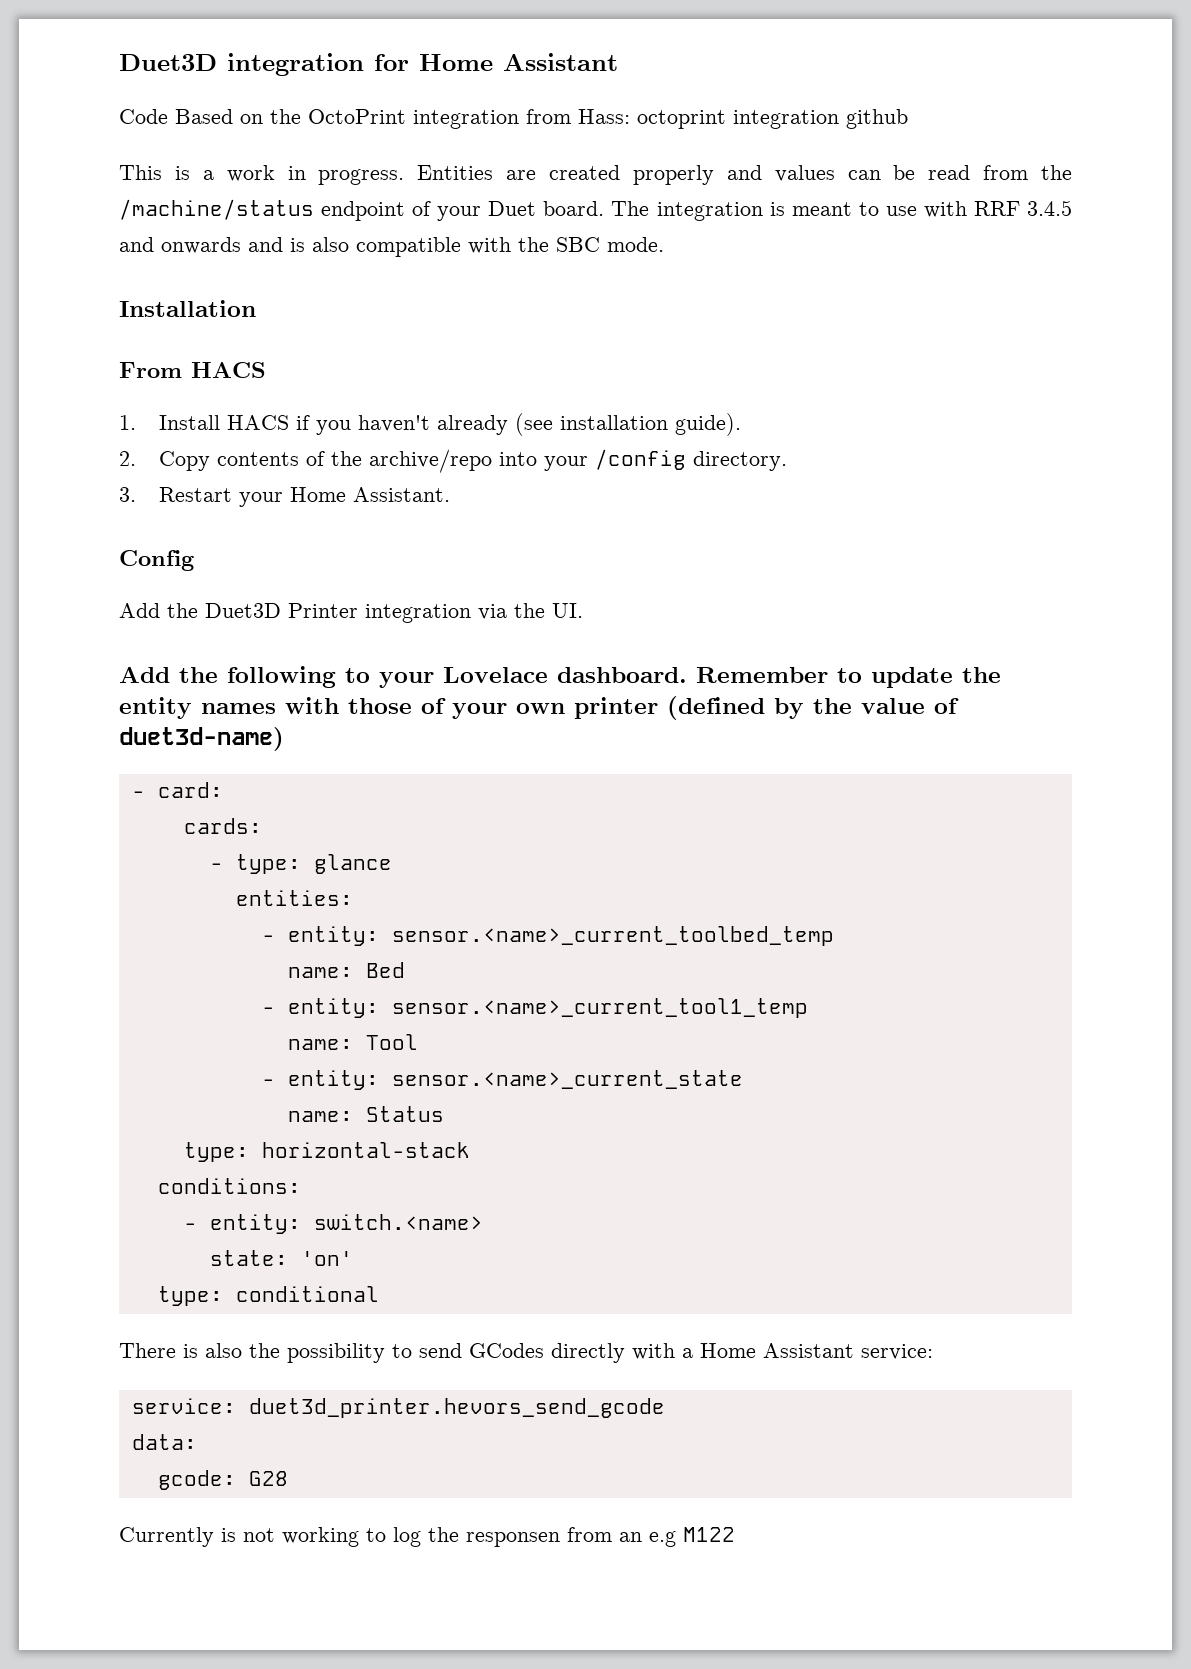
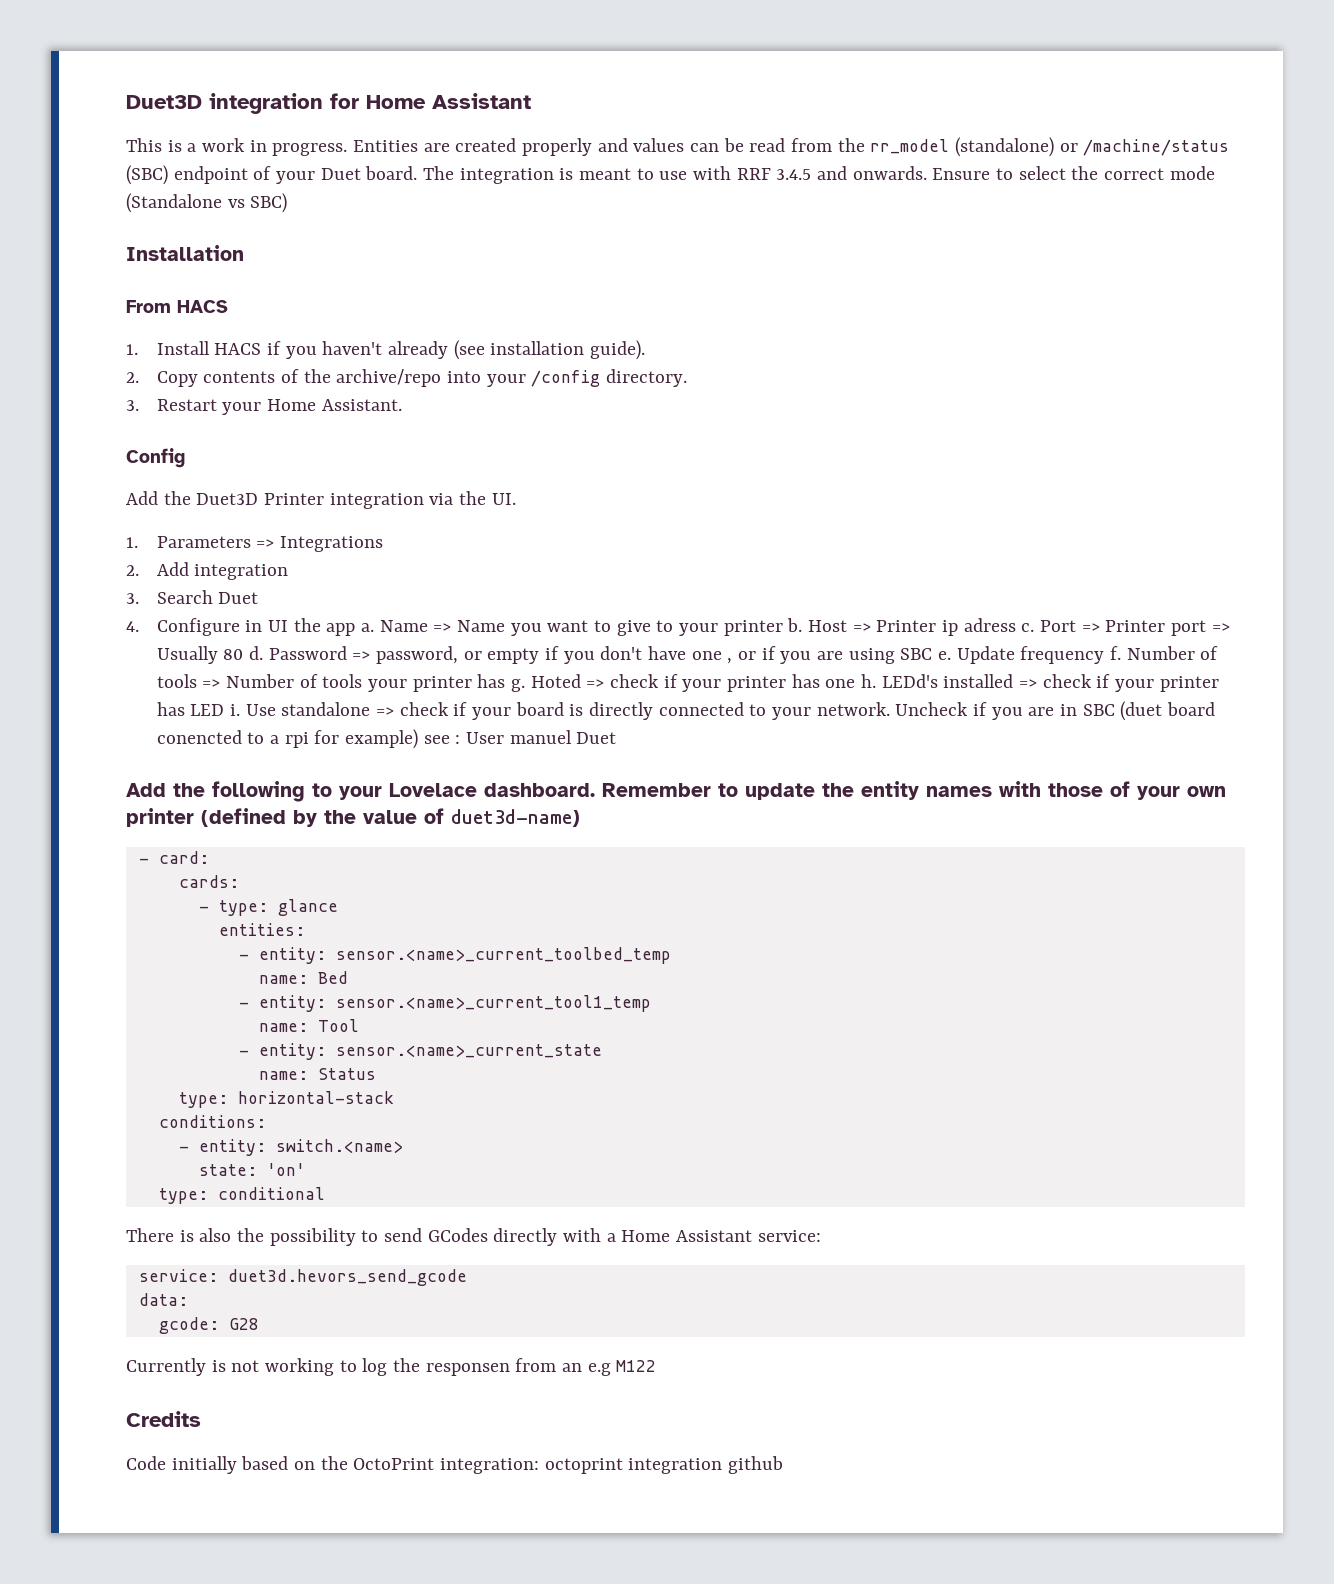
[119,109,908,129] // Code Based on the OctoPrint integration from Hass: octoprint integration github -> (531, 101) none
[119,199,314,220] /machine/status -> [870,137,1230,157] [126,165,168,185] rr_model (standalone) or /machine/status (SBC)
[161,237,664,257] onwards and is also compatible with the SBC mode. -> [852,166,1215,180] [126,193,288,213] onwards. Ensure to select the correct mode (Standalone vs SBC)
(583, 610) none -> [126,536,383,552] [126,562,289,580] [126,590,259,604] [126,618,1230,636] [156,646,1219,664] [156,674,1219,692] [156,701,1216,721] [156,729,617,749] // 1. Parameters => Integrations // 2. Add integration // 3. Search Duet // 4. Configure in UI the app a. Name => Name you want to give to your printer b. Host => Printer ip adress c. Port => Printer port => Usually 80 d. Password => password, or empty if you don't have one , or if you are using SBC e. Update frequency f. Number of tools => Number of tools your printer has g. Hoted => check if your printer has one h. LEDd's installed => check if your printer has LED i. Use standalone => check if your board is directly connected to your network. Uncheck if you are in SBC (duet board conencted to a rpi for example) see : User manuel Duet
[248,1398,665,1418] duet3d_printer.hevors_send_gcode -> [227,1269,467,1286] duet3d.hevors_send_gcode
(735, 1534) none -> [126,1411,201,1427] [126,1456,784,1474] // Credits // Code initially based on the OctoPrint integration: octoprint integration github

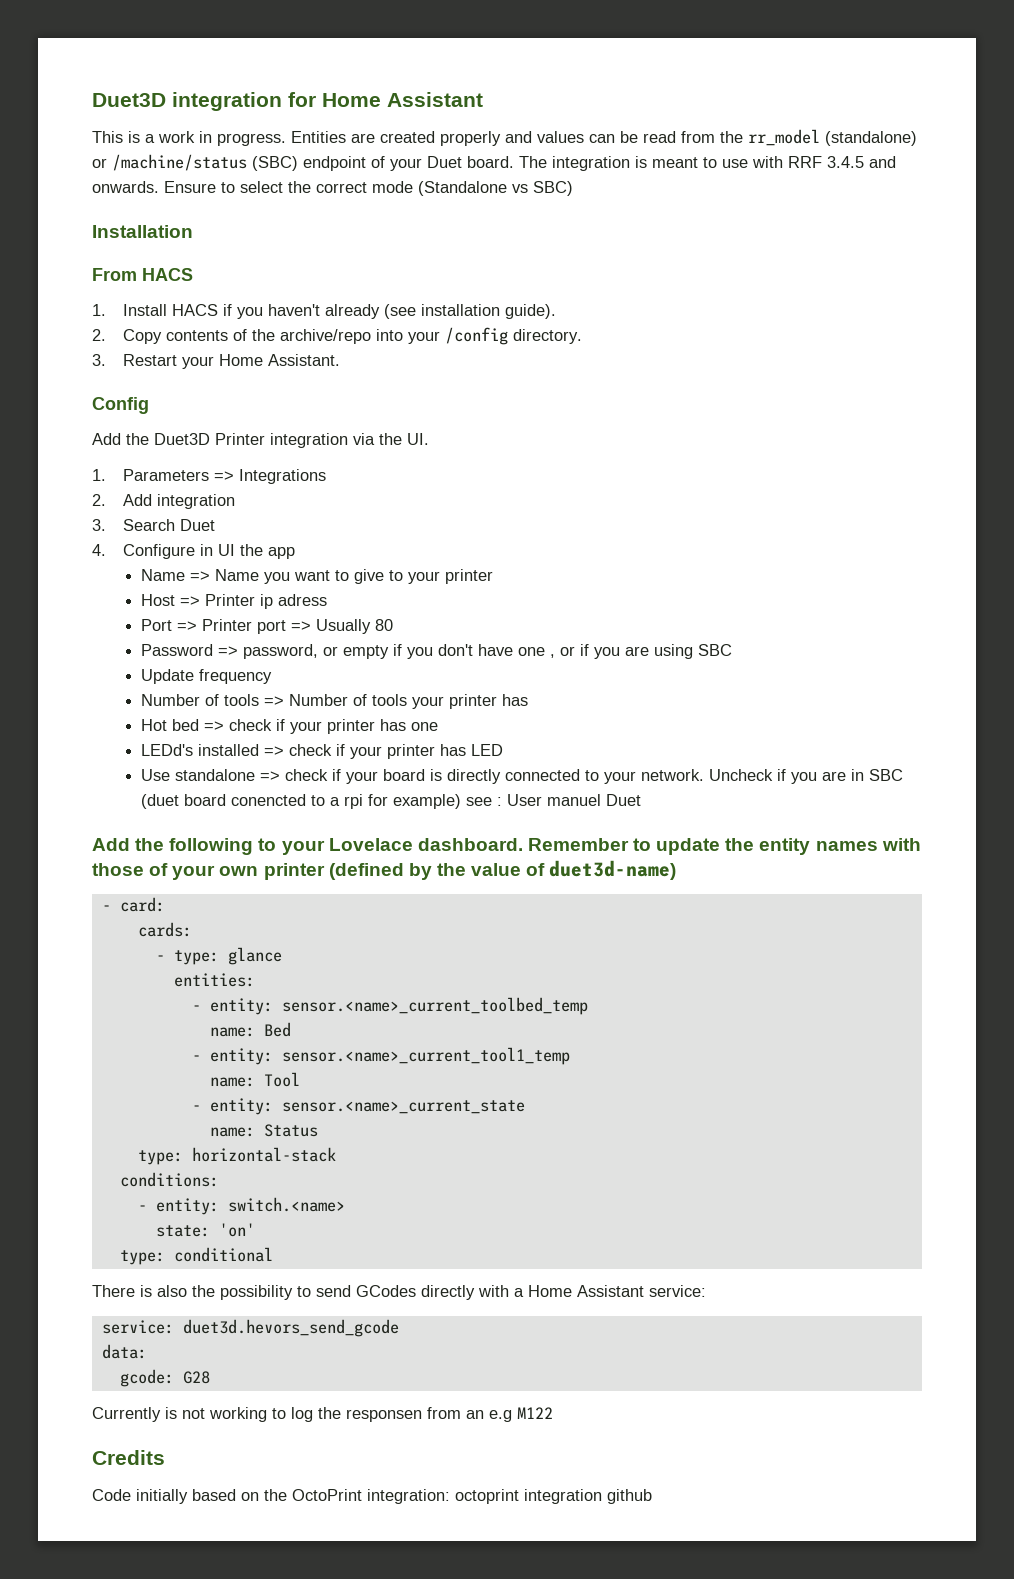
[360,623,374,632] a. -> (295, 553) //
[787,618,803,632] b. -> (493, 576) //
[1021,623,1035,632] c. -> (327, 600) //
[248,646,263,660] d. -> (393, 625) //
[938,651,952,660] e. -> (732, 650) //
[1110,646,1122,660] f. -> (272, 676) //
[510,674,581,692] g. Hoted -> [140,719,199,731] // Hot bed
[861,674,877,688] h. -> (438, 726) //
[229,704,240,716] i. -> (503, 750) //

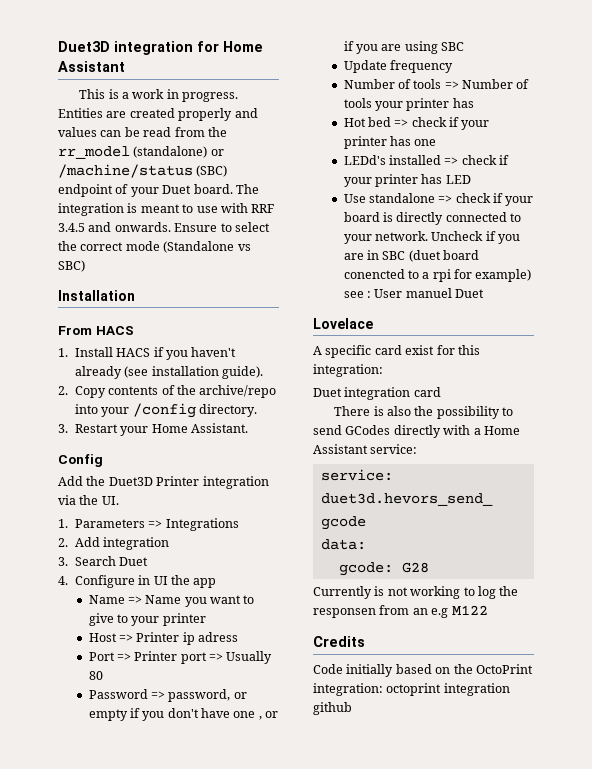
[92,838,921,855] [92,860,677,880] [101,897,165,912] [137,922,192,937] [155,947,282,965] [173,973,255,987] [191,997,588,1015] [209,1022,291,1037] [191,1047,570,1065] [209,1072,300,1087] [191,1098,525,1115] [209,1124,318,1137] [137,1147,336,1165] [119,1172,219,1187] [137,1197,345,1215] [155,1223,255,1237] [119,1247,273,1265] Add the following to your Lovelace dashboard. Remember to update the entity names with those of your own printer (defined by the value of duet3d-name) // - card: // cards: // - type: glance // entities: // - entity: sensor.<name>_current_toolbed_temp // name: Bed // - entity: sensor.<name>_current_tool1_temp // name: Tool // - entity: sensor.<name>_current_state // name: Status // type: horizontal-stack // conditions: // - entity: switch.<name> // state: 'on' // type: conditional -> [313,318,373,329] [313,345,480,358] [313,364,383,377] [313,387,441,400] Lovelace // A specific card exist for this integration: // Duet integration card

